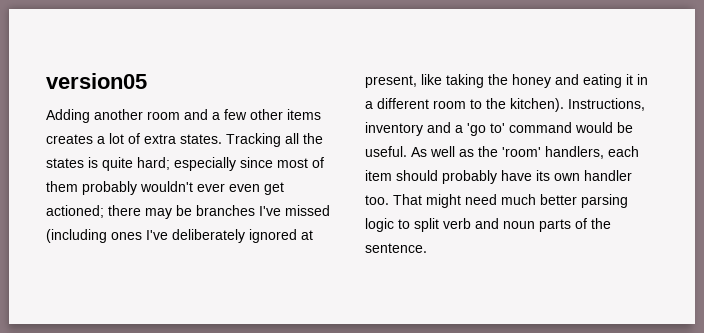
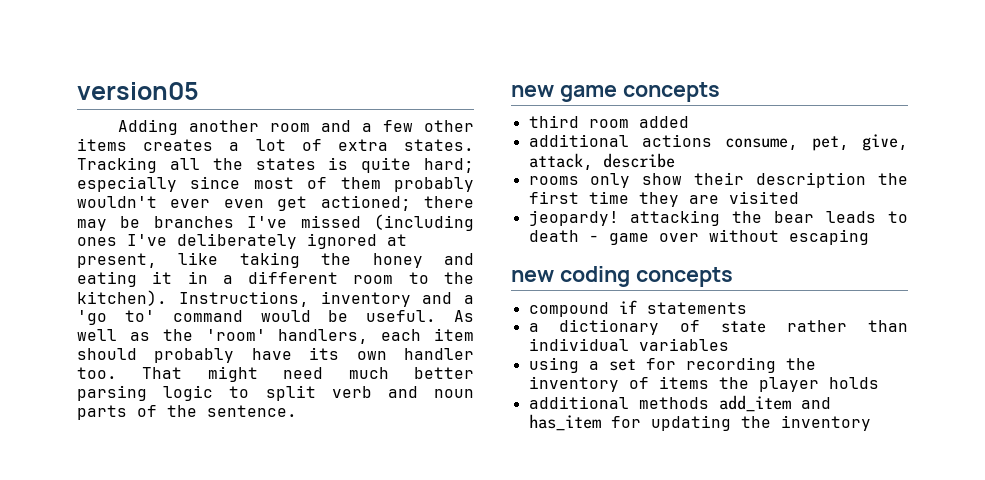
(427, 248) none -> [511,82,720,102] [528,115,689,128] [528,134,908,151] [528,153,675,170] [528,172,908,188] [528,191,799,207] [528,210,908,226] [528,229,869,245] [511,266,733,287] [528,300,747,317] [528,319,908,335] [528,338,729,351] [528,357,816,373] [528,376,879,392] [528,395,831,412] [528,414,871,431] // new game concepts // third room added // additional actions consume, pet, give, attack, describe // rooms only show their description the first time they are visited // jeopardy! attacking the bear leads to death - game over without escaping // new coding concepts // compound if statements // a dictionary of state rather than individual variables // using a set for recording the inventory of items the player holds // additional methods add_item and has_item for updating the inventory

